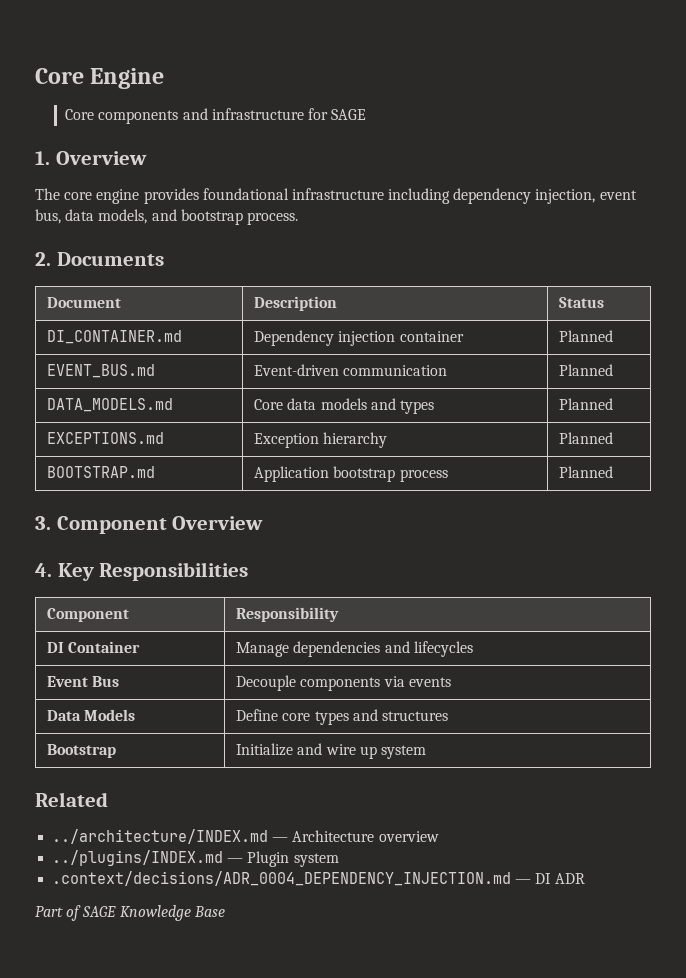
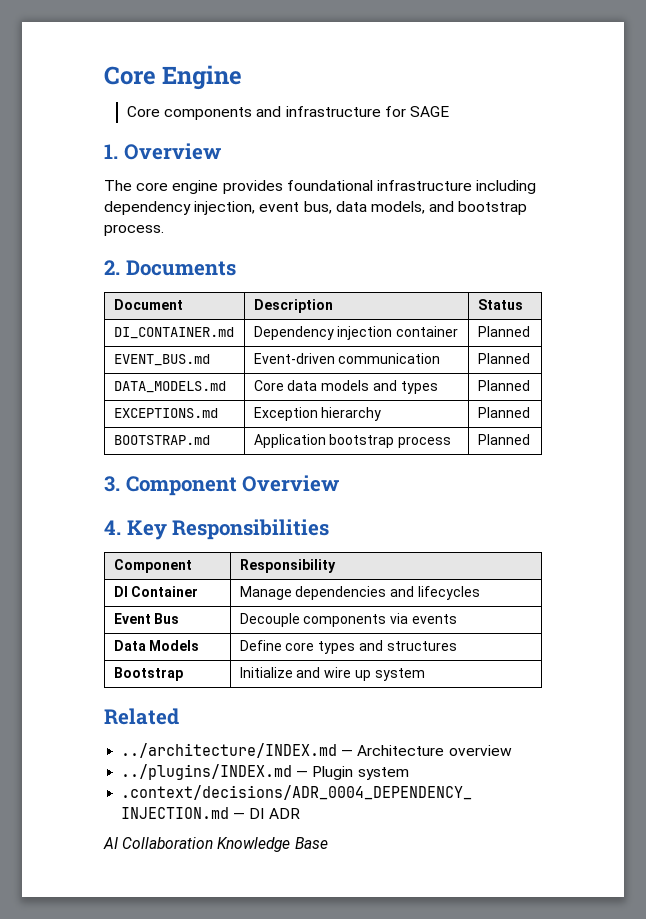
[35,905,117,921] Part of SAGE -> [103,837,214,849] AI Collaboration

